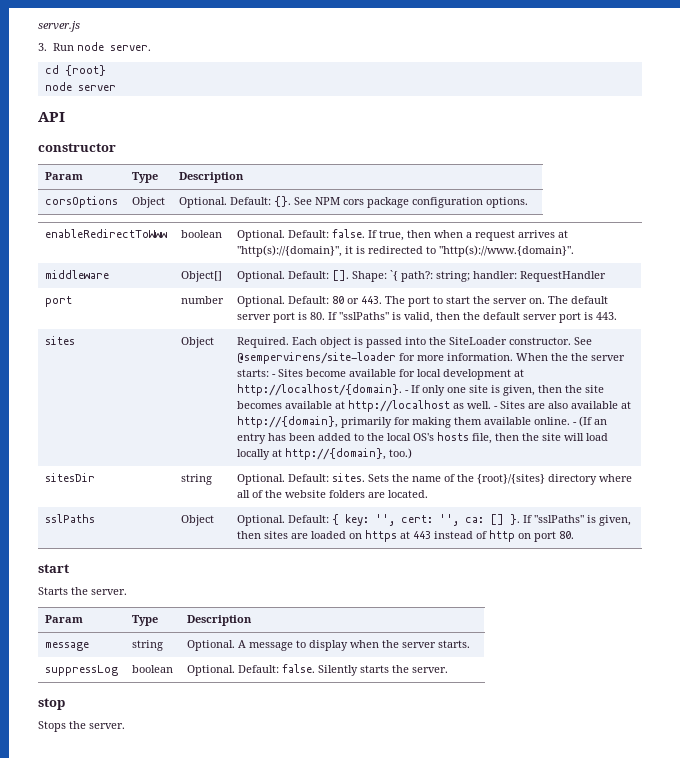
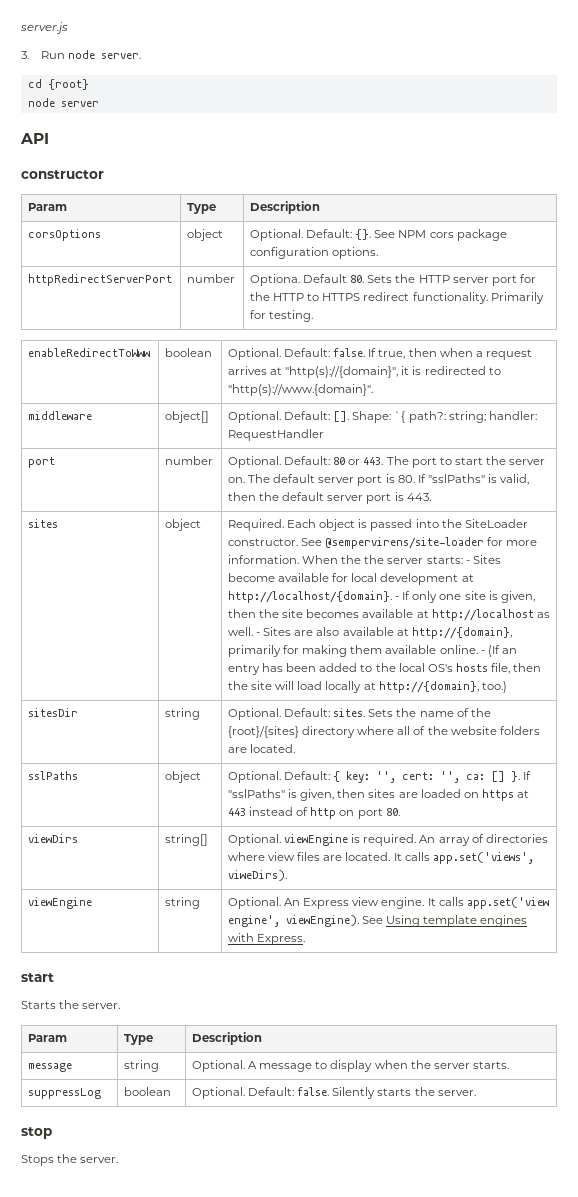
[131,197,165,208] Object -> [187,229,224,241] object
(528, 202) none -> [28,274,173,286] [187,274,236,283] [250,274,536,286] [250,292,544,304] [250,310,314,322] // httpRedirectServerPort | number | Optiona. Default 80. Sets the HTTP server port for the HTTP to HTTPS redirect functionality. Primarily for testing.
[180,271,222,282] Object[] -> [165,411,210,423] object[]
[180,337,214,348] Object -> [165,519,202,531] object
[180,515,214,526] Object -> [165,771,202,783] object
(574, 535) none -> [28,834,79,843] [165,834,209,846] [228,834,548,846] [228,852,534,864] [228,870,288,881] [28,897,93,909] [165,897,201,909] [228,897,549,909] [228,915,528,927] [228,933,306,945] // viewDirs | string[] | Optional. viewEngine is required. An array of directories where view files are located. It calls app.set('views', viweDirs). // viewEngine | string | Optional. An Express view engine. It calls app.set('view engine', viewEngine). See Using template engines with Express.

